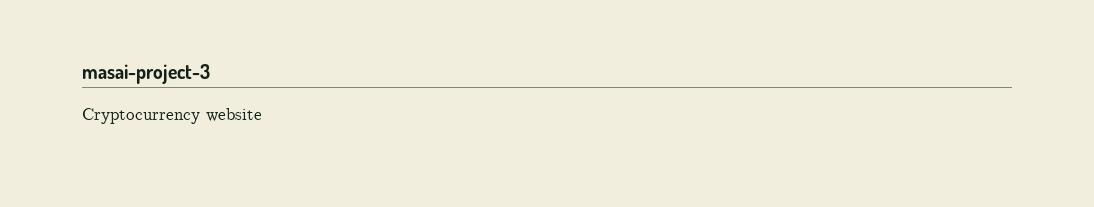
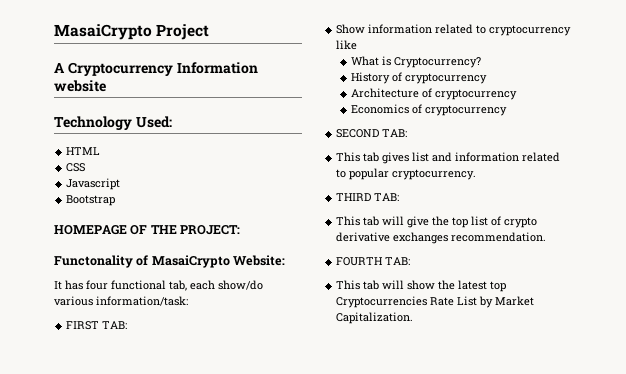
[82,64,210,84] [82,108,262,124] masai-project-3 // Cryptocurrency website -> [54,24,210,40] [54,62,258,76] [54,80,106,92] [54,116,172,130] [66,147,101,155] [66,163,86,172] [66,178,121,190] [66,195,116,206] [54,225,241,235] [54,255,286,268] [54,280,263,291] [54,296,188,306] [66,321,128,330] [336,24,572,36] [336,40,358,50] [351,56,482,68] [351,72,488,84] [351,88,518,100] [351,104,508,116] [336,129,408,138] [336,152,561,164] [336,168,477,180] [336,193,400,201] [336,216,538,228] [336,232,547,244] [336,257,411,266] [336,280,507,292] [336,296,535,308] [336,312,414,324] MasaiCrypto Project // A Cryptocurrency Information website // Technology Used: // HTML // CSS // Javascript // Bootstrap // HOMEPAGE OF THE PROJECT: // Functonality of MasaiCrypto Website: // It has four functional tab, each show/do various information/task: // FIRST TAB: // Show information related to cryptocurrency like // What is Cryptocurrency? // History of cryptocurrency // Architecture of cryptocurrency // Economics of cryptocurrency // SECOND TAB: // This tab gives list and information related to popular cryptocurrency. // THIRD TAB: // This tab will give the top list of crypto derivative exchanges recommendation. // FOURTH TAB: // This tab will show the latest top Cryptocurrencies Rate List by Market Capitalization.

